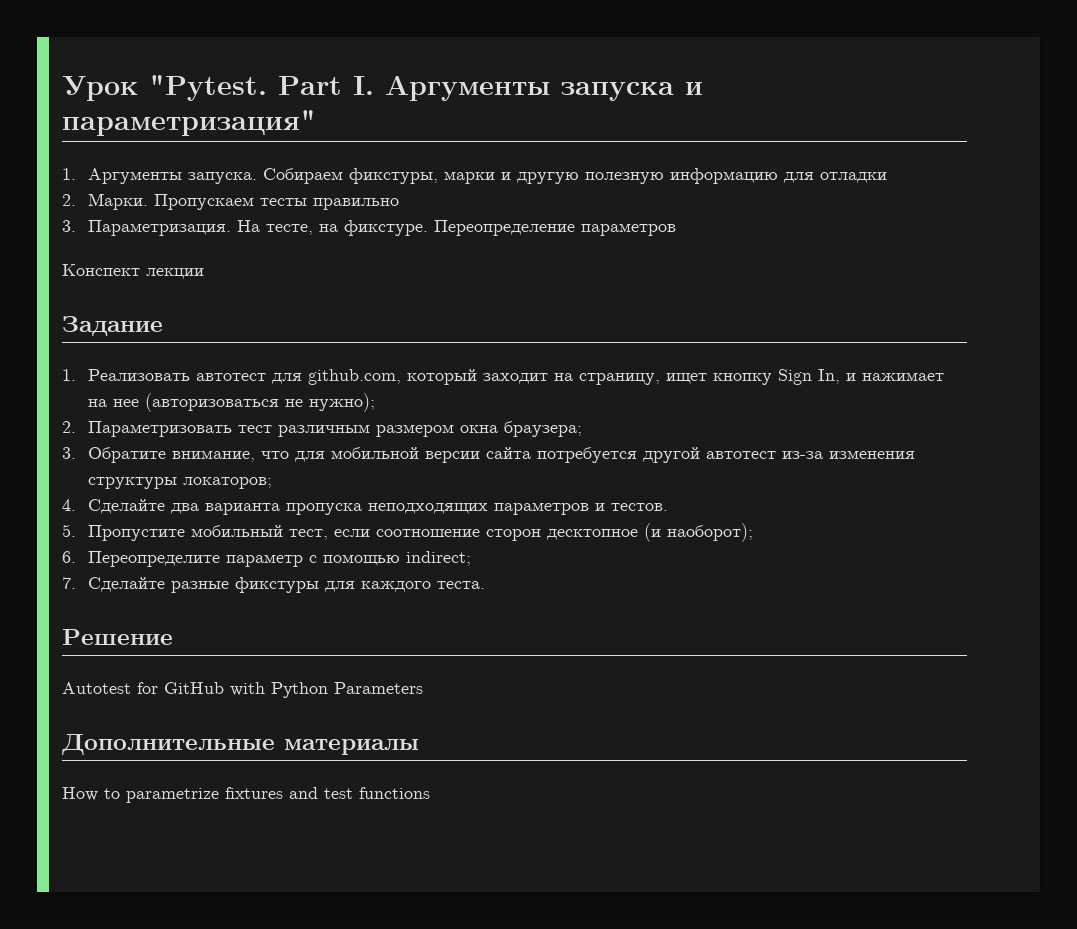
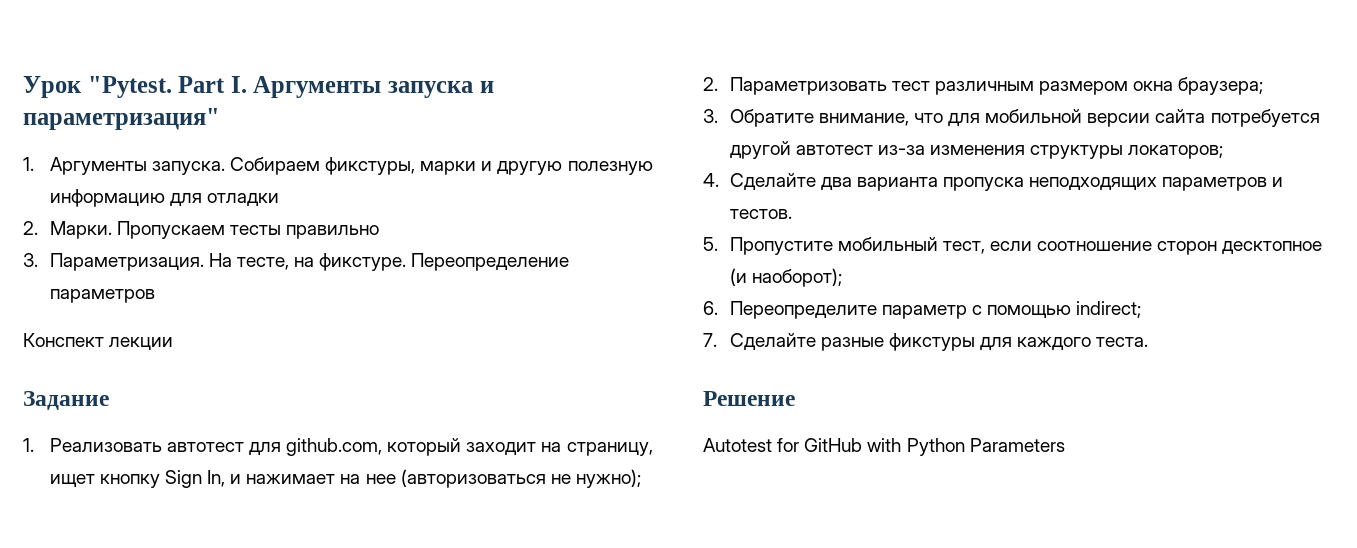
[61,734,419,755] [62,787,430,803] // Дополнительные материалы // How to parametrize fixtures and test functions -> (1065, 445) none

